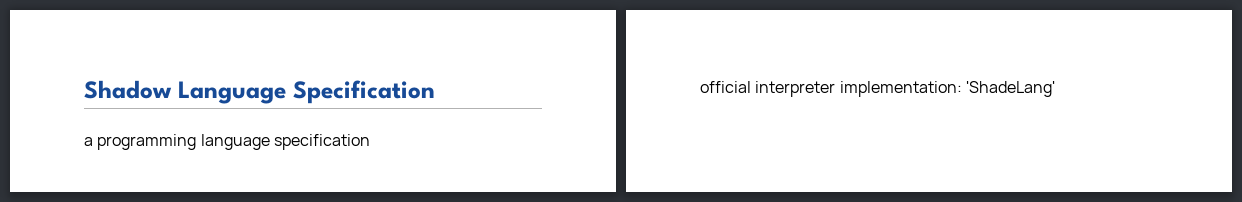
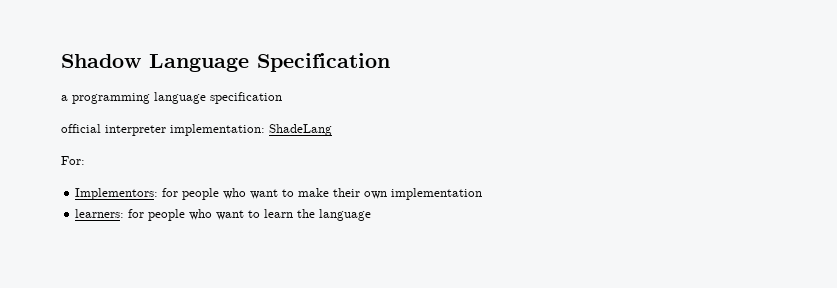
[965,81,1055,97] 'ShadeLang' -> [269,124,332,136] [61,156,85,165] [75,188,483,200] [75,209,372,221] ShadeLang // For: // Implementors: for people who want to make their own implementation // learners: for people who want to learn the language

